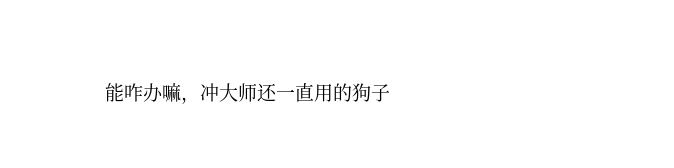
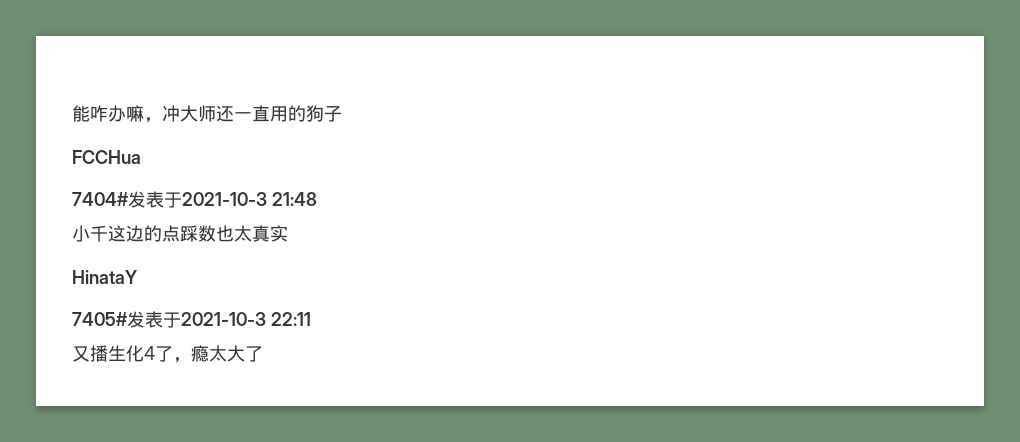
(391, 93) none -> [72,150,141,164] [72,191,317,208] [72,225,288,242] [72,270,138,284] [72,311,311,328] [72,345,263,363] // FCCHua // 7404#发表于2021-10-3 21:48 // 小千这边的点踩数也太真实 // HinataY // 7405#发表于2021-10-3 22:11 // 又播生化4了，瘾太大了

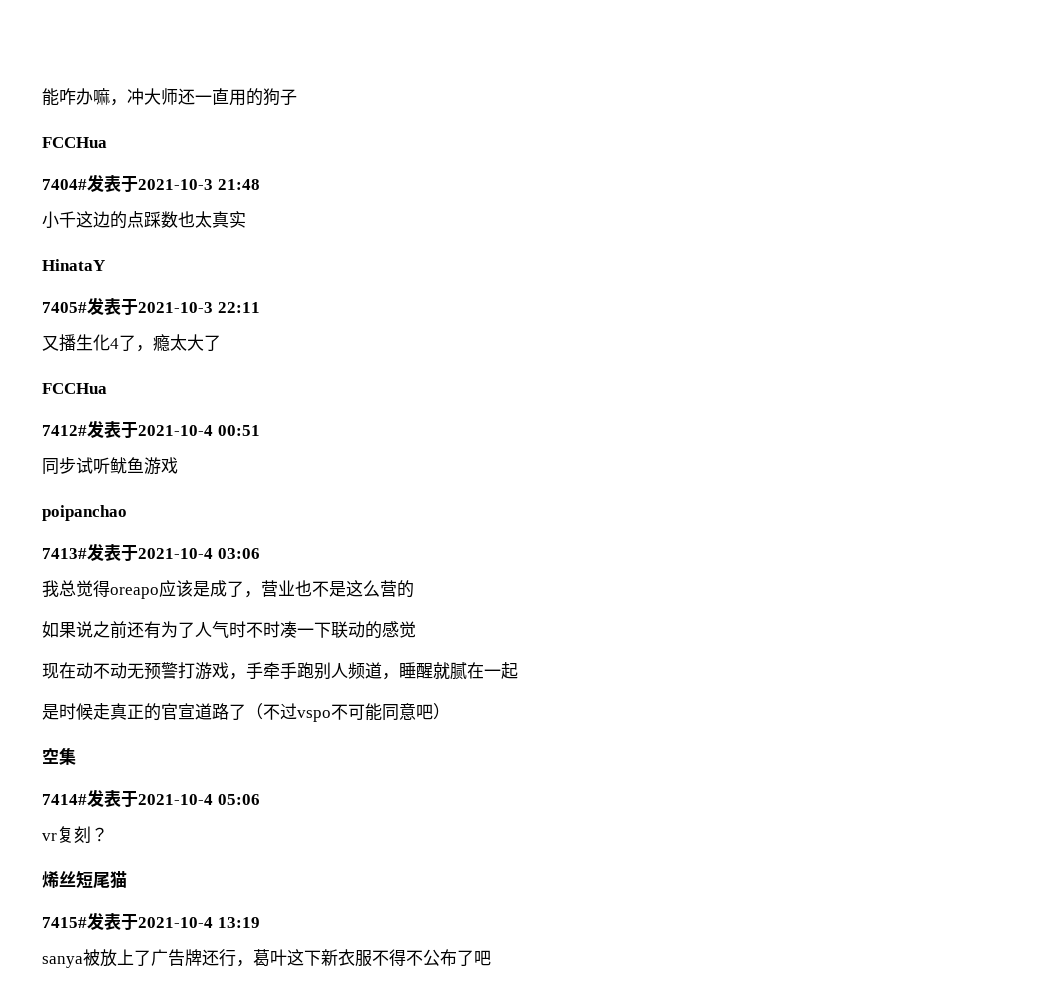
(263, 354) none -> [42,383,107,394] [42,420,260,438] [42,457,178,475] [42,505,127,521] [42,543,260,561] [42,580,414,599] [42,621,416,639] [42,662,518,680] [42,703,450,722] [42,748,76,765] [42,789,260,807] [42,826,108,844] [42,871,127,889] [42,912,260,930] [42,949,491,968] // FCCHua // 7412#发表于2021-10-4 00:51 // 同步试听鱿鱼游戏 // poipanchao // 7413#发表于2021-10-4 03:06 // 我总觉得oreapo应该是成了，营业也不是这么营的 // 如果说之前还有为了人气时不时凑一下联动的感觉 // 现在动不动无预警打游戏，手牵手跑别人频道，睡醒就腻在一起 // 是时候走真正的官宣道路了（不过vspo不可能同意吧） // 空集 // 7414#发表于2021-10-4 05:06 // vr复刻？ // 烯丝短尾猫 // 7415#发表于2021-10-4 13:19 // sanya被放上了广告牌还行，葛叶这下新衣服不得不公布了吧

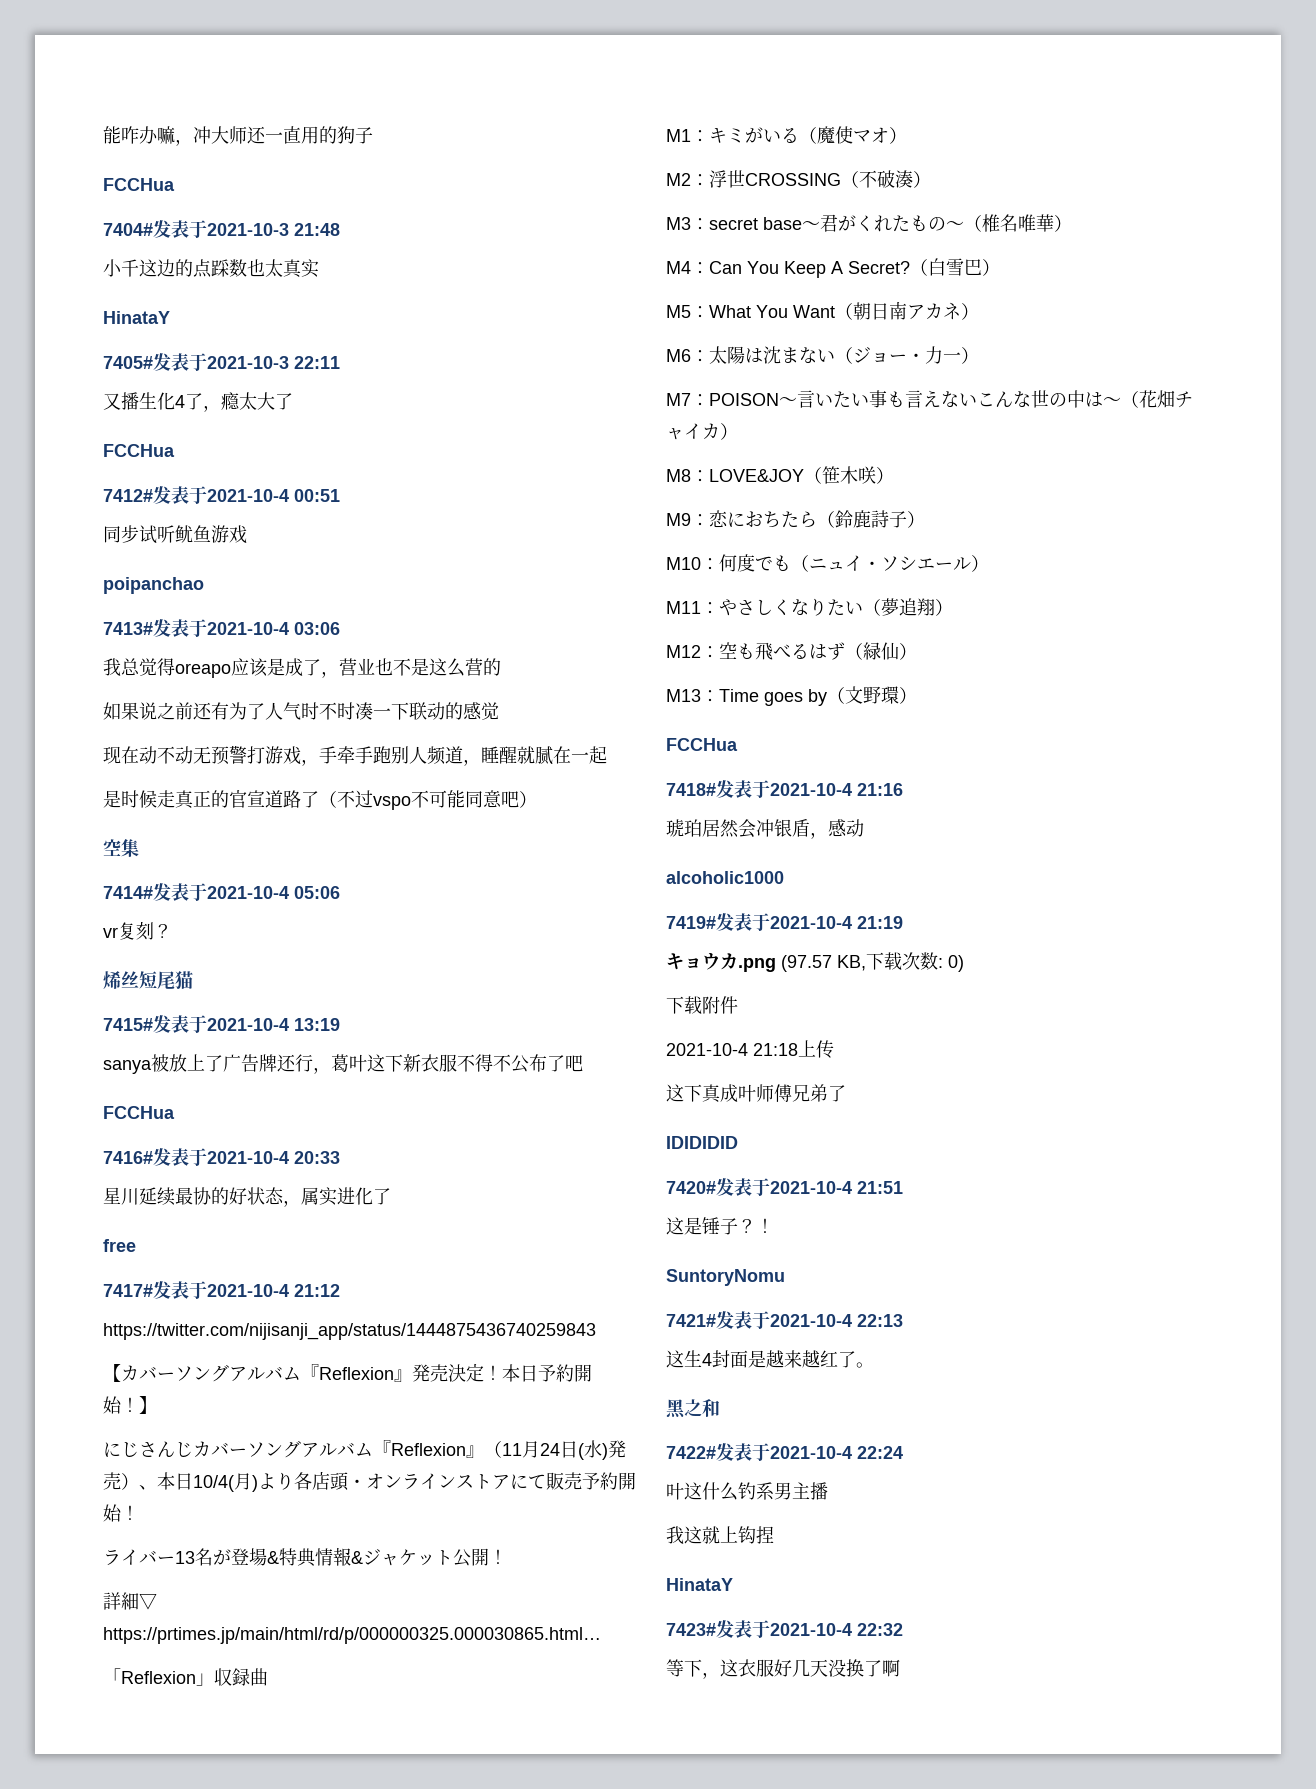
(491, 958) none -> [103,1106,175,1119] [103,1148,340,1166] [103,1187,391,1207] [103,1239,136,1252] [103,1281,340,1299] [103,1323,596,1340] [103,1363,592,1382] [103,1396,157,1414] [103,1440,626,1460] [103,1471,636,1492] [103,1504,139,1522] [103,1547,507,1567] [103,1592,157,1610] [103,1627,601,1644] [103,1668,268,1686] [666,126,907,144] [666,170,931,188] [666,214,1072,232] [666,258,1000,278] [666,301,979,320] [666,346,979,364] [666,390,1193,408] [666,423,738,440] [666,466,894,484] [666,510,925,528] [666,554,989,572] [666,598,953,616] [666,642,917,660] [666,686,917,706] [666,738,738,751] [666,780,903,798] [666,819,864,839] [666,871,784,884] [666,913,903,931] [666,952,964,972] [666,996,738,1014] [666,1040,834,1059] [666,1084,846,1103] [666,1136,738,1149] [666,1178,903,1196] [666,1217,774,1235] [666,1269,785,1286] [666,1311,903,1329] [666,1350,874,1368] [666,1399,720,1419] [666,1443,903,1461] [666,1482,828,1501] [666,1526,774,1544] [666,1578,733,1591] [666,1620,903,1638] [666,1659,900,1679] // FCCHua // 7416#发表于2021-10-4 20:33 // 星川延续最协的好状态，属实进化了 // free // 7417#发表于2021-10-4 21:12 // https://twitter.com/nijisanji_app/status/1444875436740259843 // 【カバーソングアルバム『Reflexion』発売決定！本日予約開始！】 // にじさんじカバーソングアルバム『Reflexion』（11月24日(水)発売）、本日10/4(月)より各店頭・オンラインストアにて販売予約開始！ // ライバー13名が登場&特典情報&ジャケット公開！ // 詳細▽ https://prtimes.jp/main/html/rd/p/000000325.000030865.html… // 「Reflexion」収録曲 // M1：キミがいる（魔使マオ） // M2：浮世CROSSING（不破湊） // M3：secret base～君がくれたもの～（椎名唯華） // M4：Can You Keep A Secret?（白雪巴） // M5：What You Want（朝日南アカネ） // M6：太陽は沈まない（ジョー・力一） // M7：POISON～言いたい事も言えないこんな世の中は～（花畑チャイカ） // M8：LOVE&JOY（笹木咲） // M9：恋におちたら（鈴鹿詩子） // M10：何度でも（ニュイ・ソシエール） // M11：やさしくなりたい（夢追翔） // M12：空も飛べるはず（緑仙） // M13：Time goes by（文野環） // FCCHua // 7418#发表于2021-10-4 21:16 // 琥珀居然会冲银盾，感动 // alcoholic1000 // 7419#发表于2021-10-4 21:19 // キョウカ.png (97.57 KB,下载次数: 0) // 下载附件 // 2021-10-4 21:18上传 // 这下真成叶师傅兄弟了 // IDIDIDID // 7420#发表于2021-10-4 21:51 // 这是锤子？！ // SuntoryNomu // 7421#发表于2021-10-4 22:13 // 这生4封面是越来越红了。 // 黑之和 // 7422#发表于2021-10-4 22:24 // 叶这什么钓系男主播 // 我这就上钩捏 // HinataY // 7423#发表于2021-10-4 22:32 // 等下，这衣服好几天没换了啊

